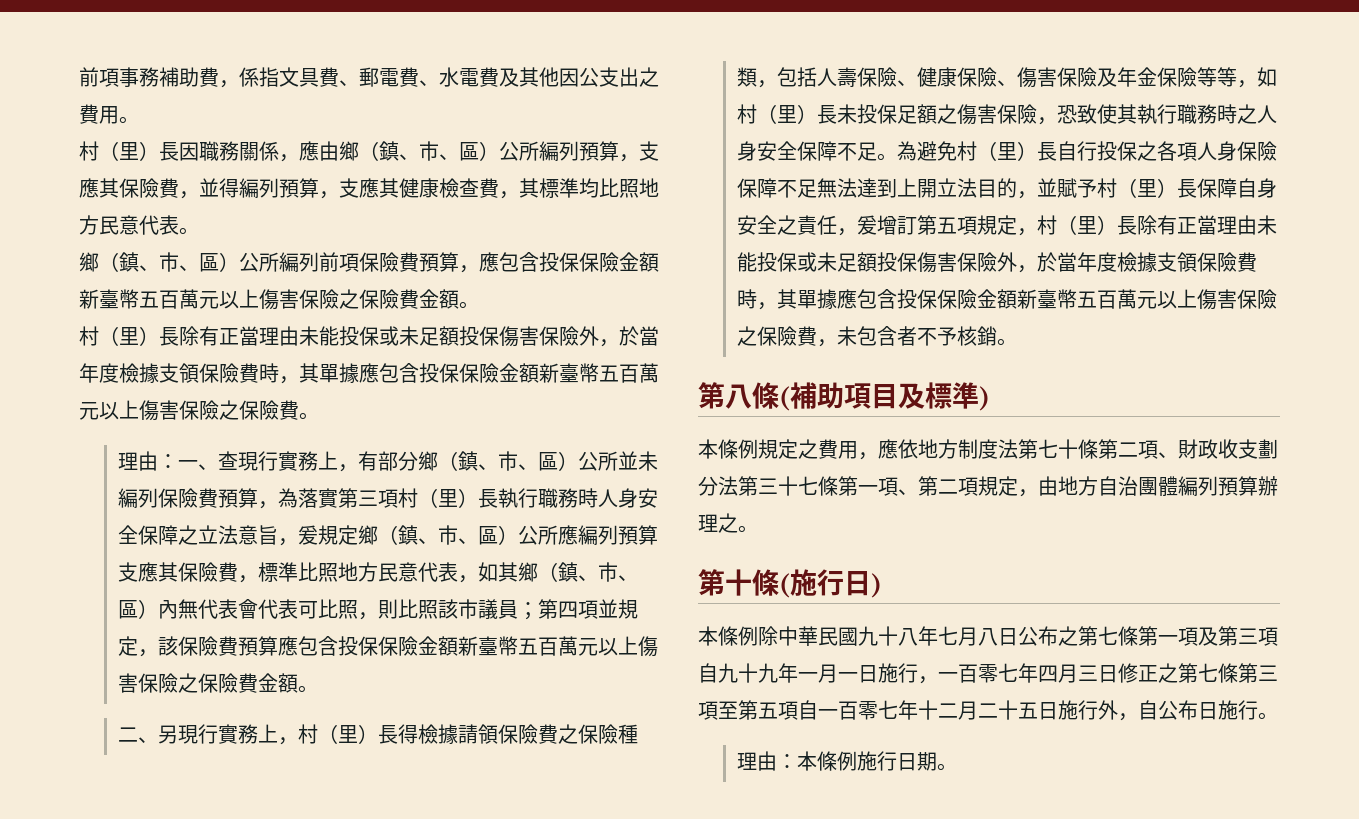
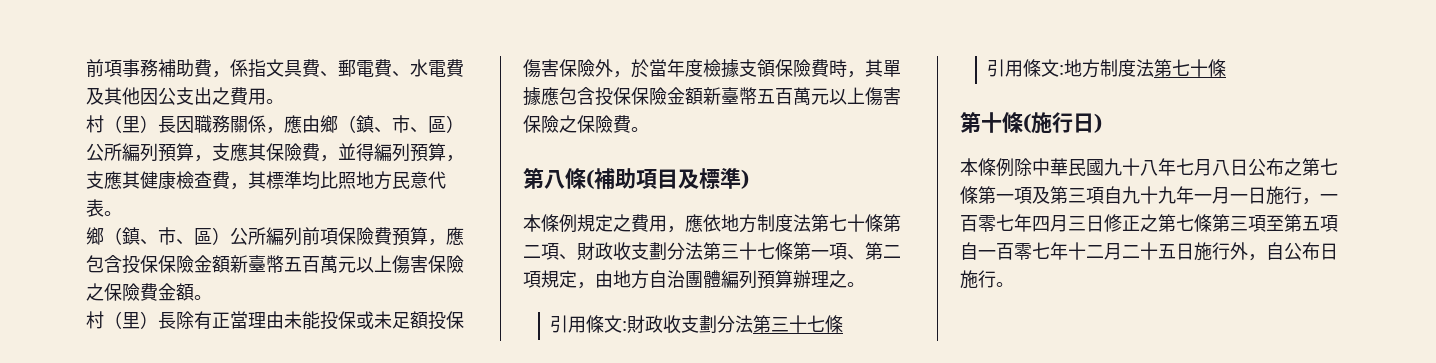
[117,451,658,472] [117,488,658,509] [117,525,658,546] [117,562,638,583] [117,599,638,620] [117,636,658,657] [117,673,318,693] [117,724,638,745] [736,67,1277,88] [736,104,1277,125] [736,141,1277,161] [736,178,1277,199] [736,215,1277,236] [736,252,1257,273] [736,289,1277,310] [736,326,1017,347] // 理由：一、查現行實務上，有部分鄉（鎮、市、區）公所並未編列保險費預算，為落實第三項村（里）長執行職務時人身安全保障之立法意旨，爰規定鄉（鎮、市、區）公所應編列預算支應其保險費，標準比照地方民意代表，如其鄉（鎮、市、區）內無代表會代表可比照，則比照該市議員；第四項並規定，該保險費預算應包含投保保險金額新臺幣五百萬元以上傷害保險之保險費金額。 // 二、另現行實務上，村（里）長得檢據請領保險費之保險種類，包括人壽保險、健康保險、傷害保險及年金保險等等，如村（里）長未投保足額之傷害保險，恐致使其執行職務時之人身安全保障不足。為避免村（里）長自行投保之各項人身保險保障不足無法達到上開立法目的，並賦予村（里）長保障自身安全之責任，爰增訂第五項規定，村（里）長除有正當理由未能投保或未足額投保傷害保險外，於當年度檢據支領保險費時，其單據應包含投保保險金額新臺幣五百萬元以上傷害保險之保險費，未包含者不予核銷。 -> (649, 129) none
(758, 529) none -> [550,315,844,334] [987,59,1227,78] // 引用條文:財政收支劃分法第三十七條 // 引用條文:地方制度法第七十條
[736,751,957,771] // 理由：本條例施行日期。 -> (1014, 284) none

